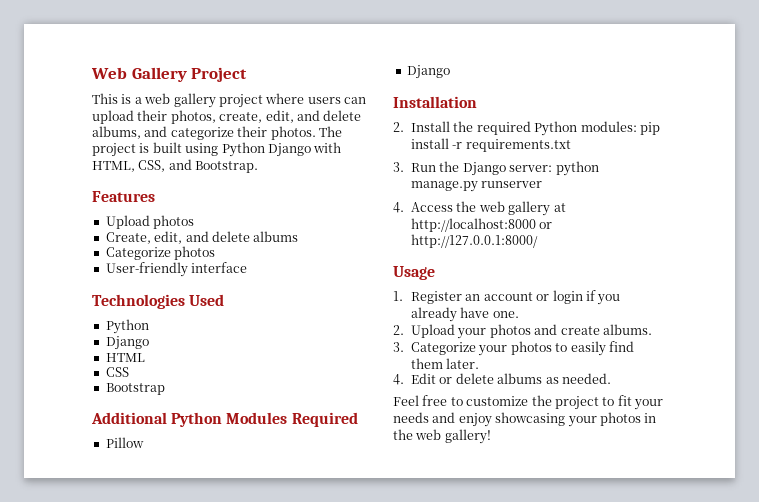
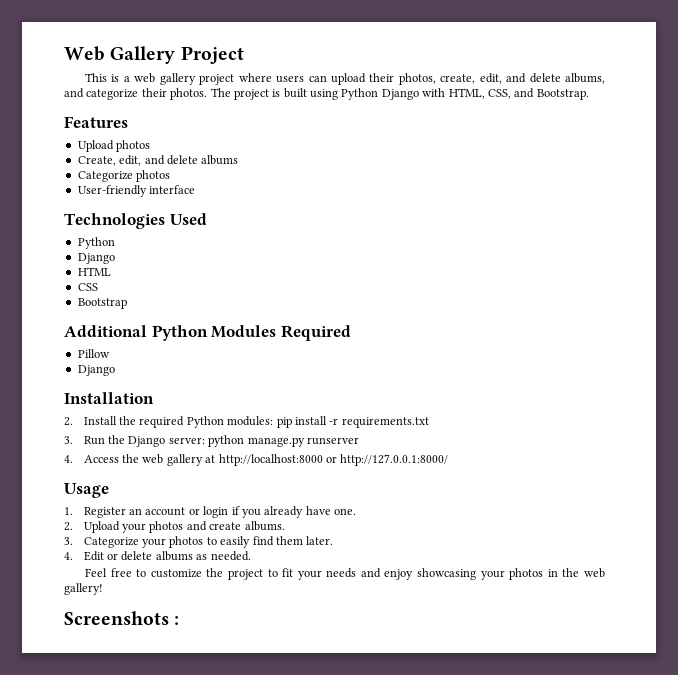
(491, 436) none -> [64,611,180,625] // Screenshots :

